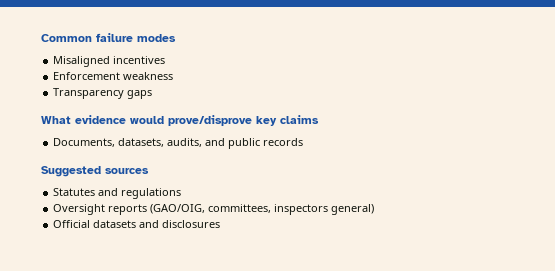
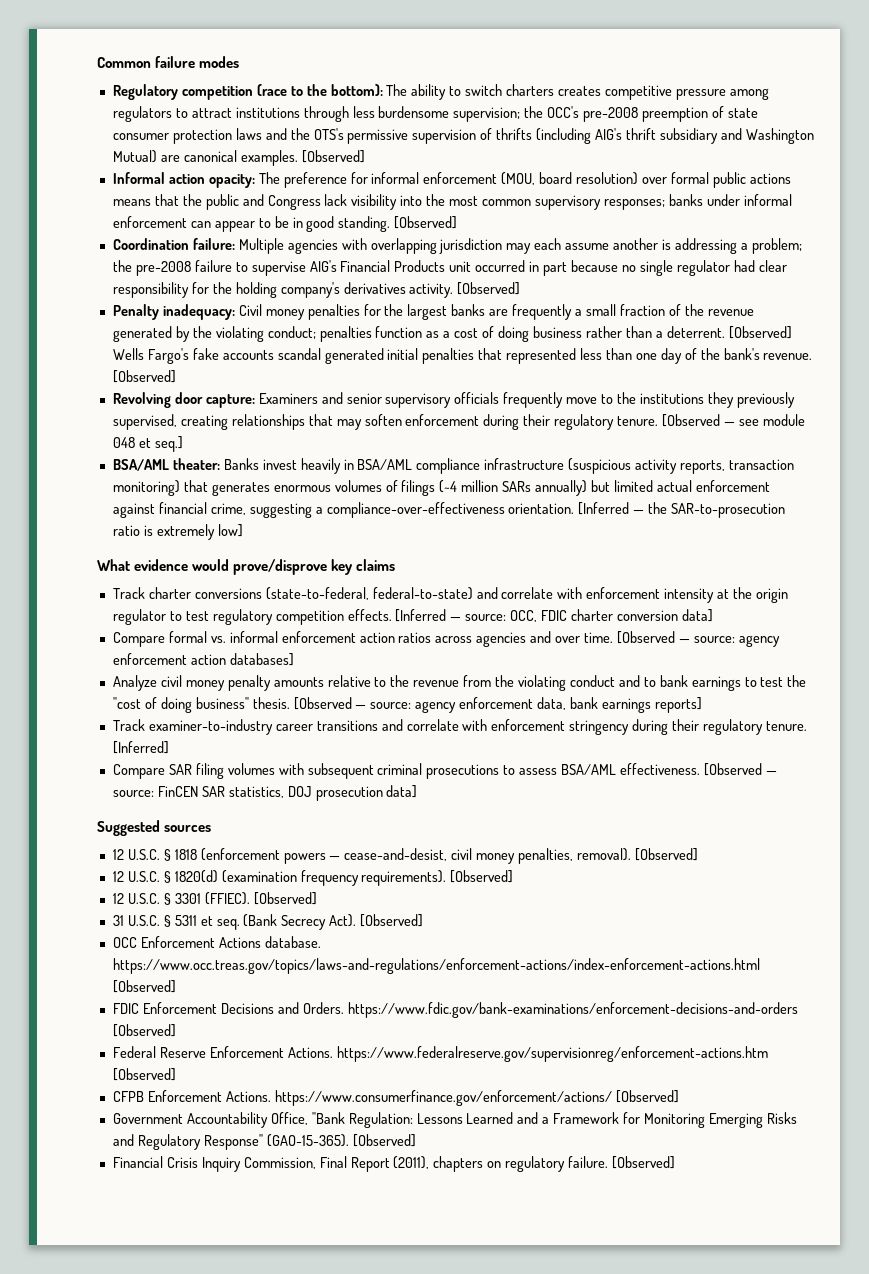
[53,56,166,67] [53,72,174,80] [53,88,153,99] Misaligned incentives // Enforcement weakness // Transparency gaps -> [112,84,769,100] [112,106,758,122] [112,128,814,144] [112,150,365,166] [112,172,791,188] [112,194,792,210] [112,216,458,232] [112,238,802,254] [112,260,787,276] [112,282,521,298] [112,304,754,320] [112,326,792,342] [112,348,813,364] [112,370,176,383] [112,392,795,408] [112,414,805,430] [112,436,183,452] [112,458,794,474] [112,480,770,496] [112,502,786,518] [112,524,243,540] Regulatory competition (race to the bottom): The ability to switch charters creates competitive pressure among regulators to attract institutions through less burdensome supervision; the OCC's pre-2008 preemption of state consumer protection laws and the OTS's permissive supervision of thrifts (including AIG's thrift subsidiary and Washington Mutual) are canonical examples. [Observed] // Informal action opacity: The preference for informal enforcement (MOU, board resolution) over formal public actions means that the public and Congress lack visibility into the most common supervisory responses; banks under informal enforcement can appear to be in good standing. [Observed] // Coordination failure: Multiple agencies with overlapping jurisdiction may each assume another is addressing a problem; the pre-2008 failure to supervise AIG's Financial Products unit occurred in part because no single regulator had clear responsibility for the holding company's derivatives activity. [Observed] // Penalty inadequacy: Civil money penalties for the largest banks are frequently a small fraction of the revenue generated by the violating conduct; penalties function as a cost of doing business rather than a deterrent. [Observed] Wells Fargo's fake accounts scandal generated initial penalties that represented less than one day of the bank's revenue. [Observed] // Revolving door capture: Examiners and senior supervisory officials frequently move to the institutions they previously supervised, creating relationships that may soften enforcement during their regulatory tenure. [Observed — see module 048 et seq.] // BSA/AML theater: Banks invest heavily in BSA/AML compliance infrastructure (suspicious activity reports, transaction monitoring) that generates enormous volumes of filings (~4 million SARs annually) but limited actual enforcement against financial crime, suggesting a compliance-over-effectiveness orientation. [Inferred — the SAR-to-prosecution ratio is extremely low]
[53,138,304,149] [41,166,149,177] [53,188,182,199] [53,204,375,215] [53,220,221,228] Documents, datasets, audits, and public records // Suggested sources // Statutes and regulations // Oversight reports (GAO/OIG, committees, inspectors general) // Official datasets and disclosures -> [112,587,788,603] [112,609,713,625] [112,631,780,647] [112,653,294,666] [112,675,807,691] [112,697,702,713] [112,719,807,735] [112,741,169,754] [112,763,777,779] [112,785,418,801] [97,820,212,836] [112,848,698,864] [112,870,514,886] [112,892,317,905] [112,914,424,930] [112,936,321,948] [112,958,760,974] [112,980,176,993] [112,1002,798,1018] [112,1024,176,1037] [112,1046,768,1062] [112,1068,176,1081] [112,1090,679,1106] [112,1112,797,1128] [112,1134,416,1150] [112,1156,676,1172] Track charter conversions (state-to-federal, federal-to-state) and correlate with enforcement intensity at the origin regulator to test regulatory competition effects. [Inferred — source: OCC, FDIC charter conversion data] // Compare formal vs. informal enforcement action ratios across agencies and over time. [Observed — source: agency enforcement action databases] // Analyze civil money penalty amounts relative to the revenue from the violating conduct and to bank earnings to test the "cost of doing business" thesis. [Observed — source: agency enforcement data, bank earnings reports] // Track examiner-to-industry career transitions and correlate with enforcement stringency during their regulatory tenure. [Inferred] // Compare SAR filing volumes with subsequent criminal prosecutions to assess BSA/AML effectiveness. [Observed — source: FinCEN SAR statistics, DOJ prosecution data] // Suggested sources // 12 U.S.C. § 1818 (enforcement powers — cease-and-desist, civil money penalties, removal). [Observed] // 12 U.S.C. § 1820(d) (examination frequency requirements). [Observed] // 12 U.S.C. § 3301 (FFIEC). [Observed] // 31 U.S.C. § 5311 et seq. (Bank Secrecy Act). [Observed] // OCC Enforcement Actions database. https://www.occ.treas.gov/topics/laws-and-regulations/enforcement-actions/index-enforcement-actions.html [Observed] // FDIC Enforcement Decisions and Orders. https://www.fdic.gov/bank-examinations/enforcement-decisions-and-orders [Observed] // Federal Reserve Enforcement Actions. https://www.federalreserve.gov/supervisionreg/enforcement-actions.htm [Observed] // CFPB Enforcement Actions. https://www.consumerfinance.gov/enforcement/actions/ [Observed] // Government Accountability Office, "Bank Regulation: Lessons Learned and a Framework for Monitoring Emerging Risks and Regulatory Response" (GAO-15-365). [Observed] // Financial Crisis Inquiry Commission, Final Report (2011), chapters on regulatory failure. [Observed]

